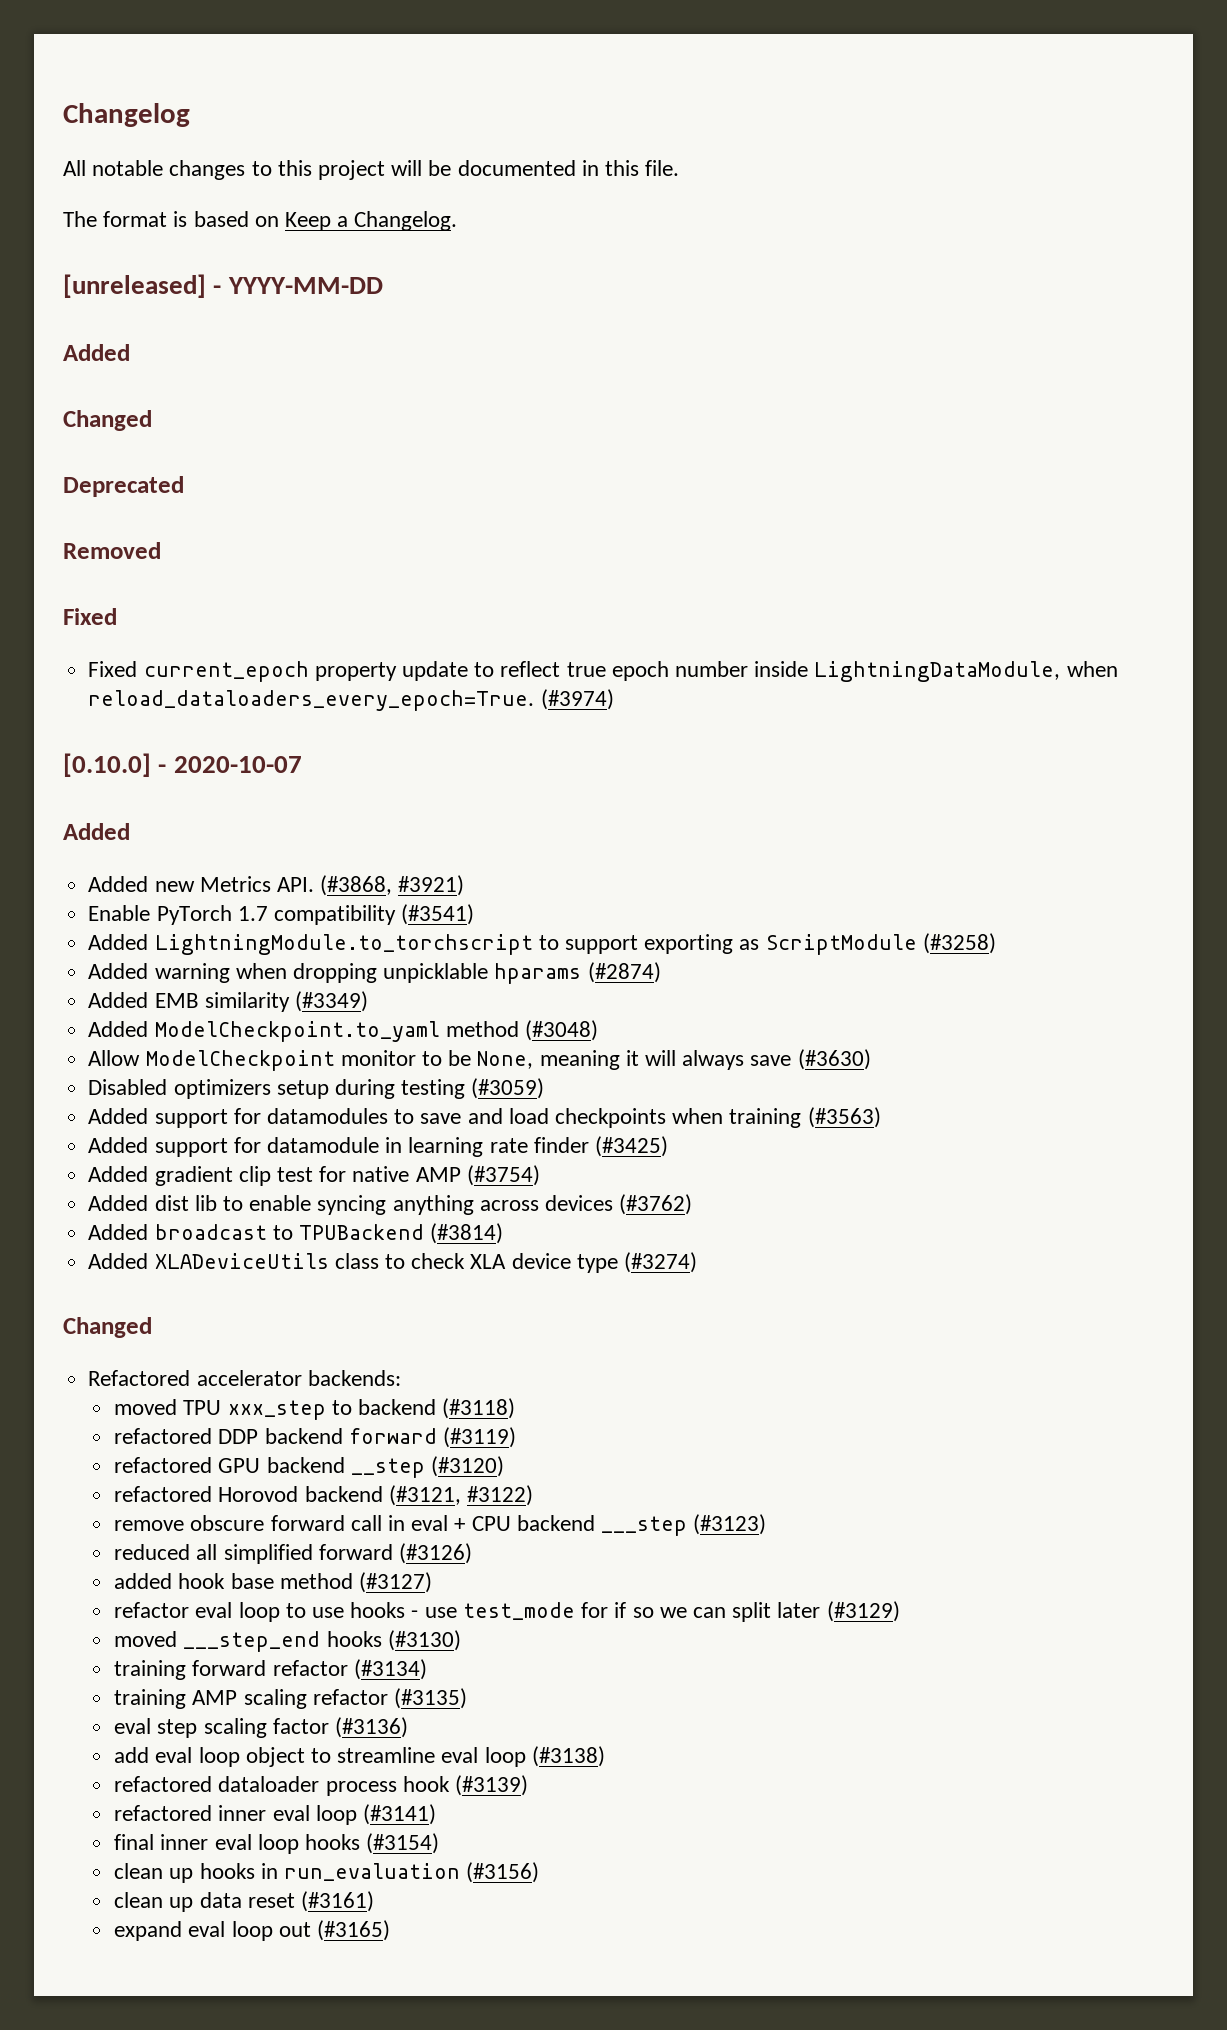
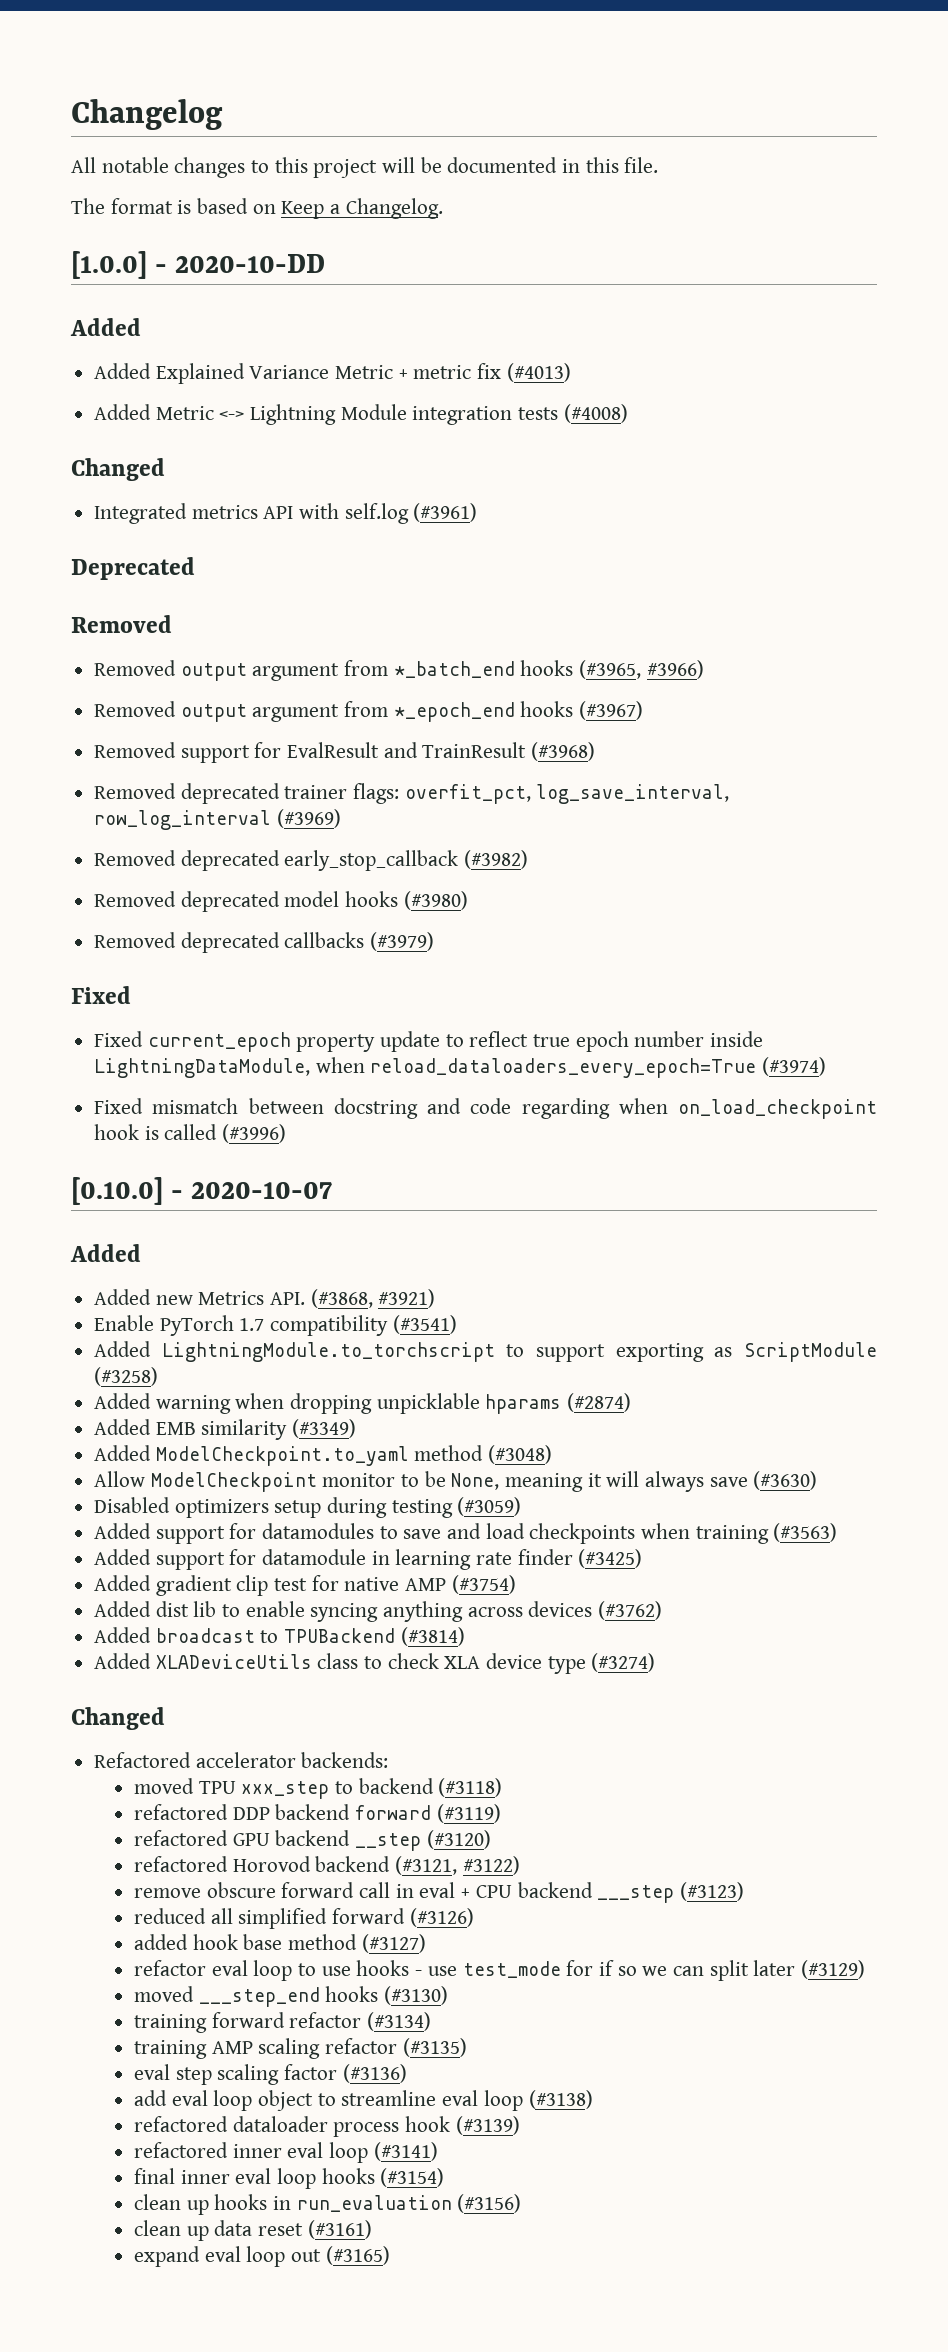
[63,274,383,298] [63,344,130,361] [63,410,152,431] [63,476,184,497] [63,542,161,559] [unreleased] - YYYY-MM-DD // Added // Changed // Deprecated // Removed -> [71,251,326,279] [70,318,141,336] [94,363,571,384] [94,404,628,425] [71,458,165,481] [94,503,478,524] [71,557,195,580] [71,615,172,633] [94,660,704,681] [94,701,644,722] [94,742,596,763] [94,783,730,804] [94,809,341,830] [94,850,529,871] [94,891,468,912] [94,932,435,953] [1.0.0] - 2020-10-DD // Added // Added Explained Variance Metric + metric fix (#4013) // Added Metric <-> Lightning Module integration tests (#4008) // Changed // Integrated metrics API with self.log (#3961) // Deprecated // Removed // Removed output argument from *_batch_end hooks (#3965, #3966) // Removed output argument from *_epoch_end hooks (#3967) // Removed support for EvalResult and TrainResult (#3968) // Removed deprecated trainer flags: overfit_pct, log_save_interval, row_log_interval (#3969) // Removed deprecated early_stop_callback (#3982) // Removed deprecated model hooks (#3980) // Removed deprecated callbacks (#3979)
[88,690,535,711] reload_dataloaders_every_epoch=True. -> [370,1058,757,1078] reload_dataloaders_every_epoch=True
(614, 699) none -> [94,1098,877,1119] [94,1124,287,1143] // Fixed mismatch between docstring and code regarding when on_load_checkpoint hook is called (#3996)

